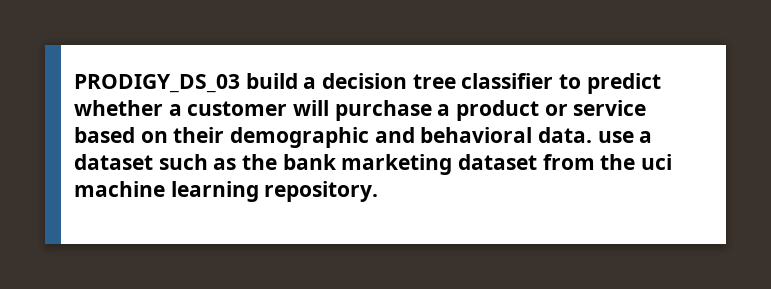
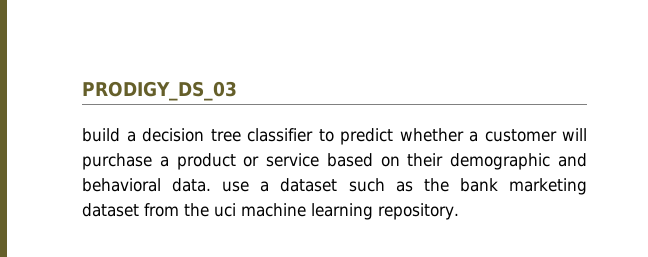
(240, 83) none -> (237, 91) //

